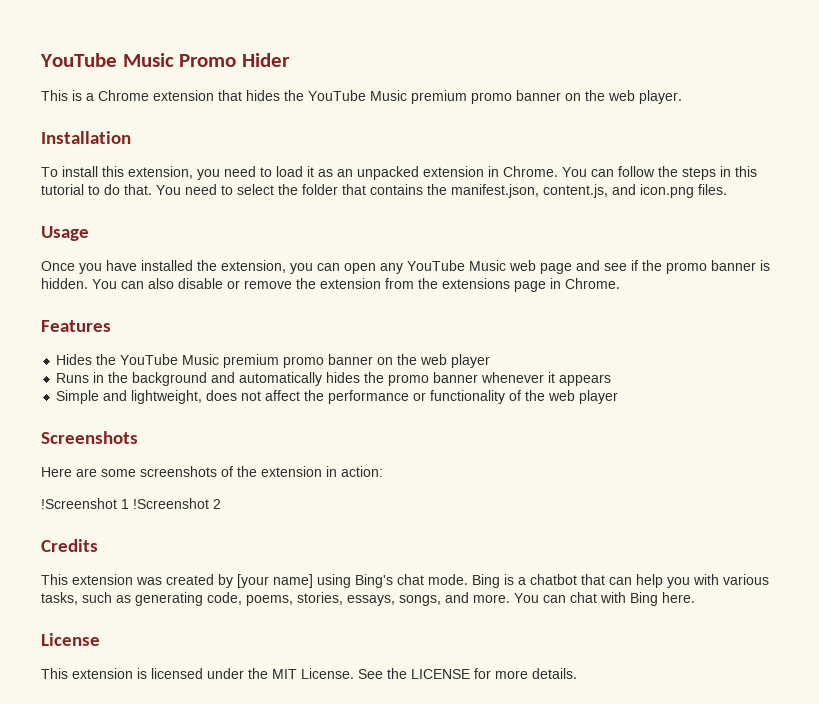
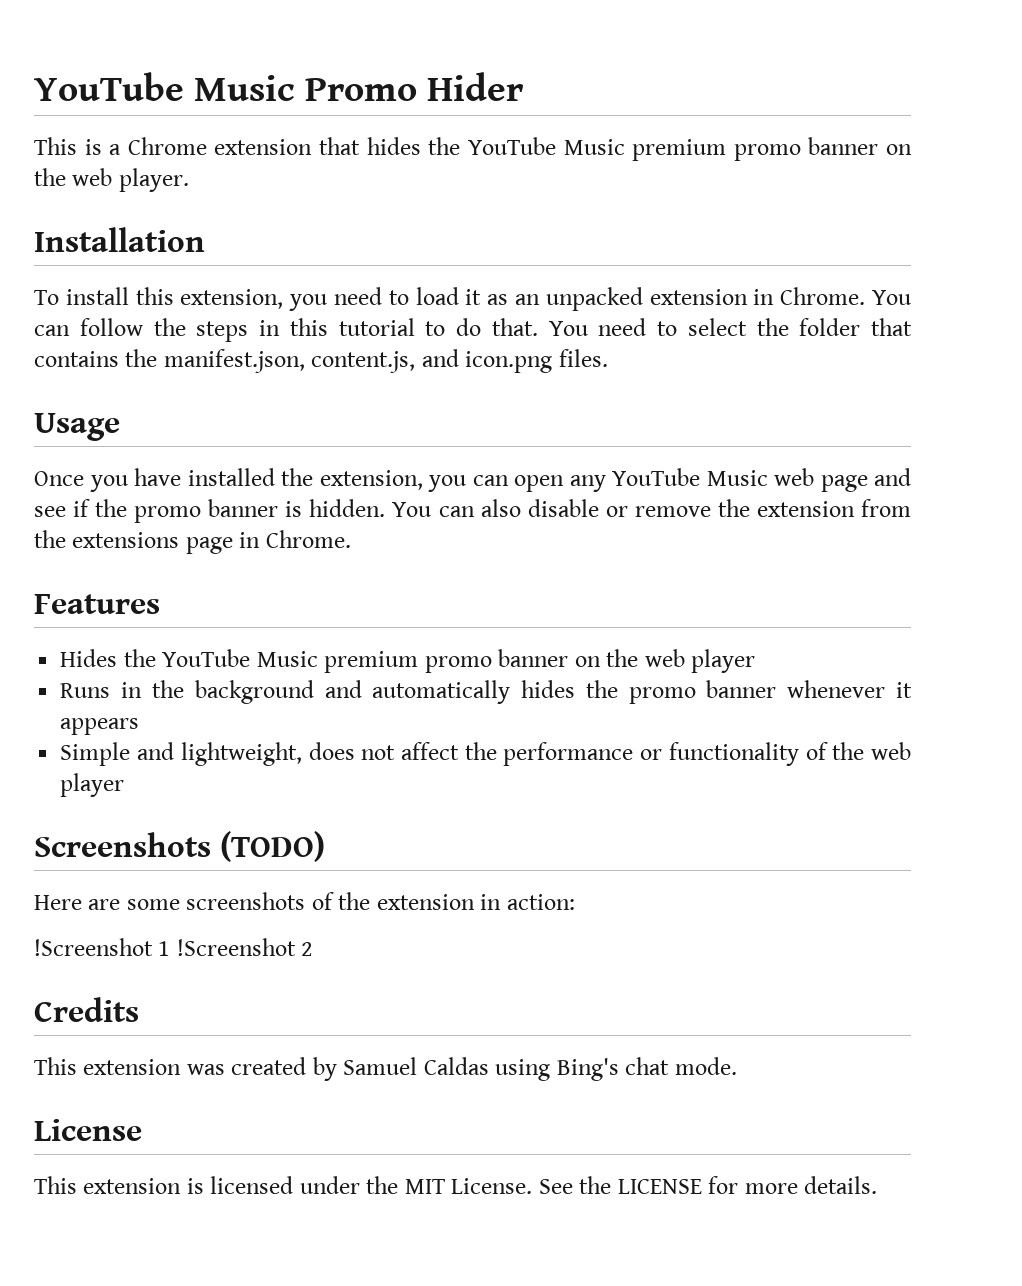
(138, 437) none -> [220,831,325,862] (TODO)
[237,574,313,588] [your name] -> [343,1057,489,1075] Samuel Caldas
[472,574,769,588] [41,592,695,606] Bing is a chatbot that can help you with various tasks, such as generating code, poems, stories, essays, songs, and more. You can chat with Bing here. -> (737, 1066) none

